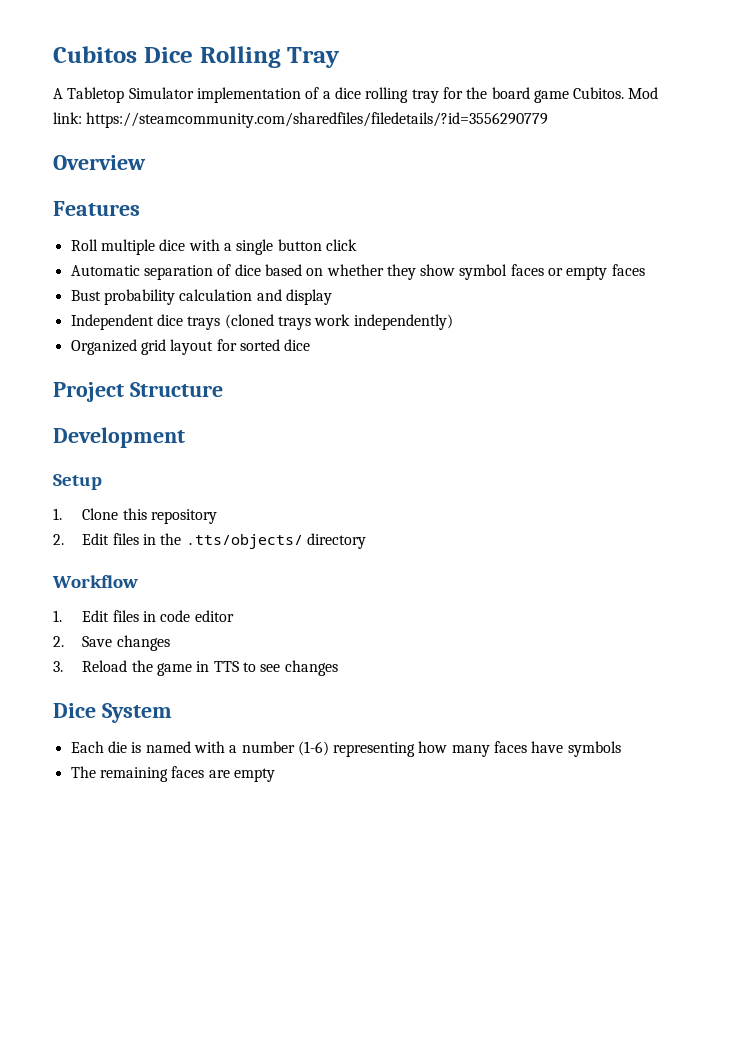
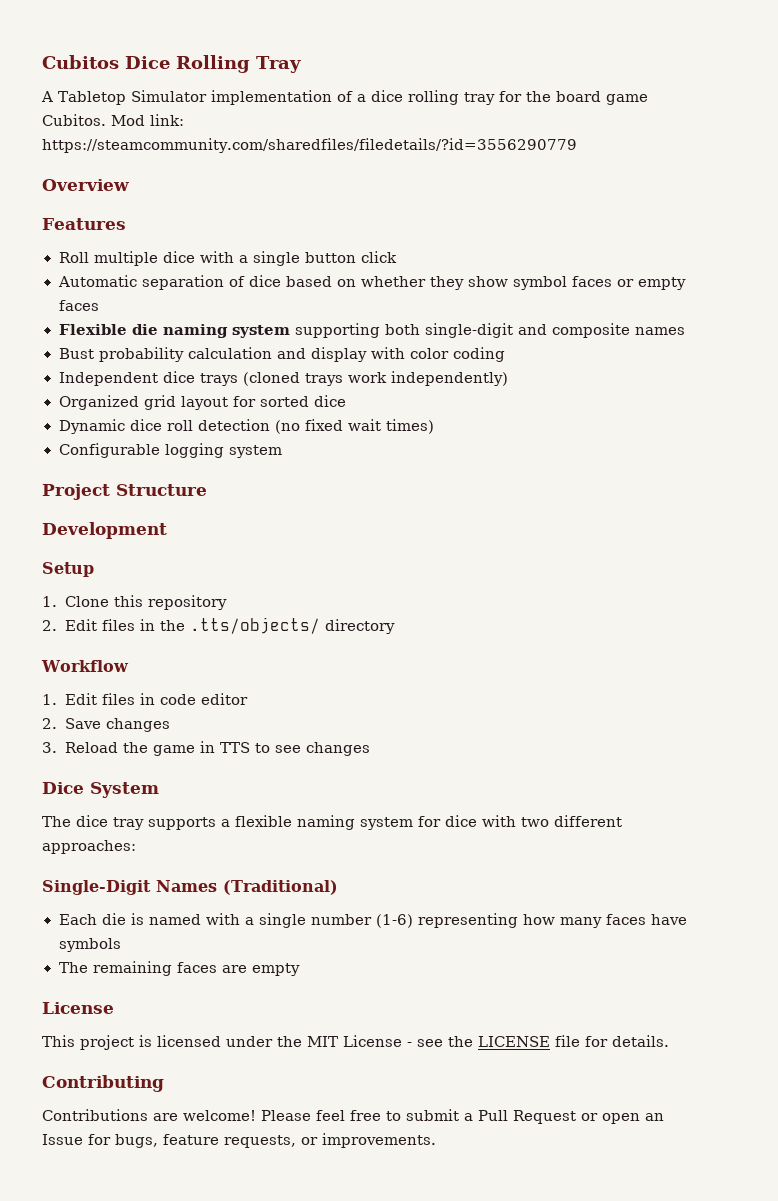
(645, 270) none -> [58,323,685,338] // Flexible die naming system supporting both single-digit and composite names
(332, 297) none -> [370,347,505,362] with color coding
(311, 345) none -> [58,419,434,434] [58,443,282,458] // Dynamic dice roll detection (no fixed wait times) // Configurable logging system
(172, 713) none -> [42,815,622,830] [42,840,136,854] [42,880,338,895] // The dice tray supports a flexible naming system for dice with two different approaches: // Single-Digit Names (Traditional)
(238, 749) none -> [258,913,306,928] single
(275, 775) none -> [42,1002,114,1014] [42,1035,669,1050] [42,1075,164,1092] [42,1109,664,1124] [42,1133,436,1148] // License // This project is licensed under the MIT License - see the LICENSE file for details. // Contributing // Contributions are welcome! Please feel free to submit a Pull Request or open an Issue for bugs, feature requests, or improvements.

